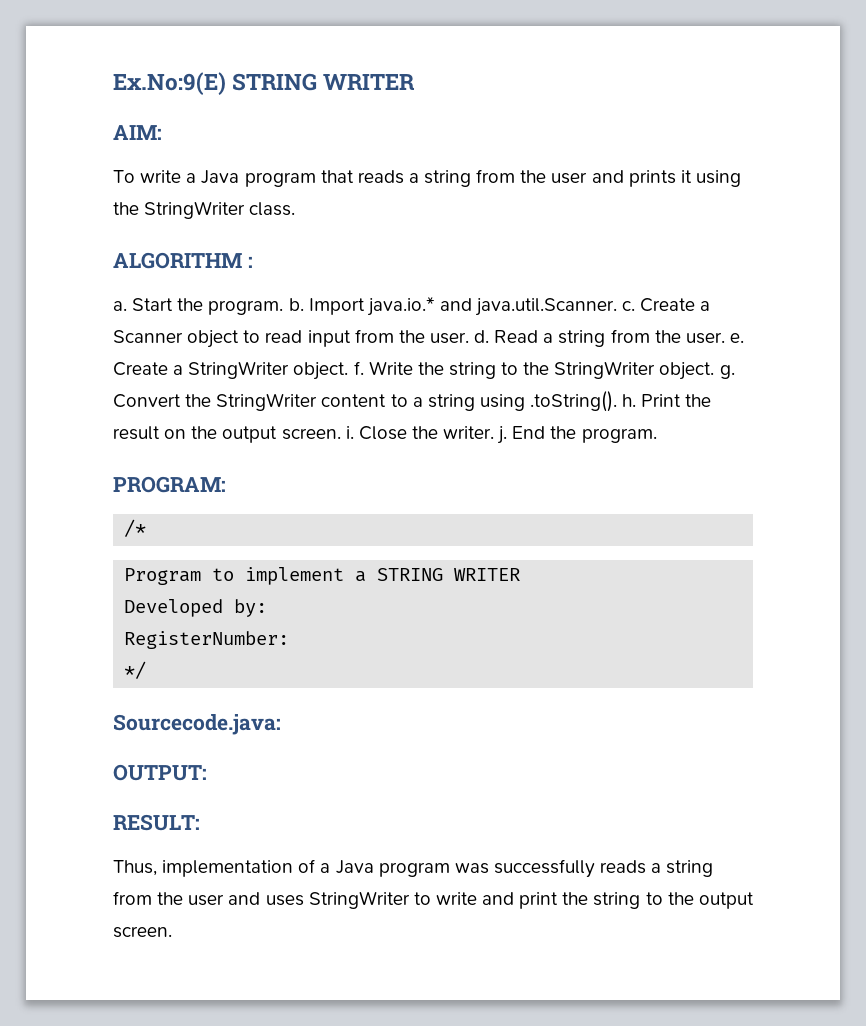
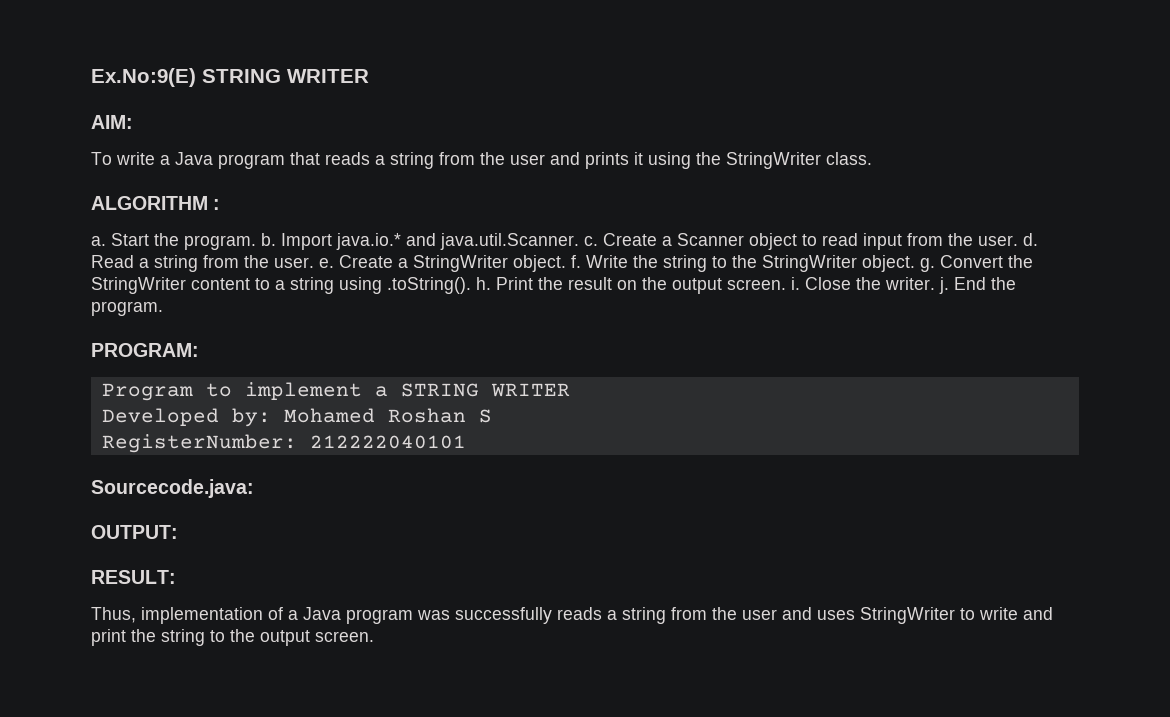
[124,519,147,537] // /* -> (199, 350) none
(268, 608) none -> [283,408,492,423] Mohamed Roshan S
[124,661,147,679] // */ -> [309,435,466,449] 212222040101

